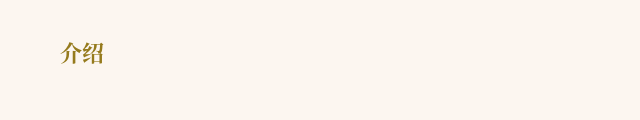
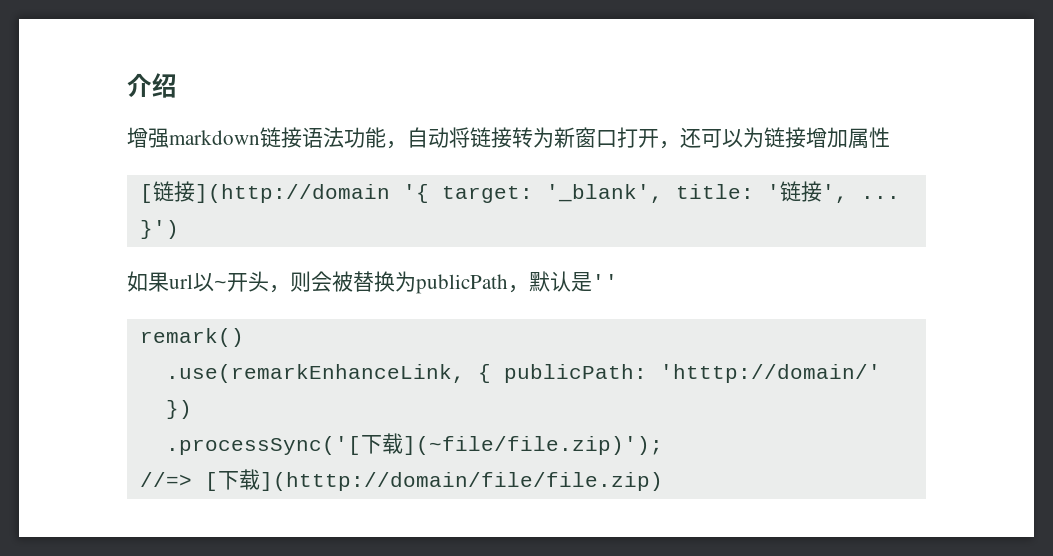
(104, 53) none -> [127,127,890,149] [139,181,900,203] [139,220,179,239] [127,271,618,294] [139,328,244,347] [165,364,881,383] [165,400,192,419] [165,433,663,455] [139,469,663,491] // 增强markdown链接语法功能，自动将链接转为新窗口打开，还可以为链接增加属性 // [链接](http://domain '{ target: '_blank', title: '链接', ... }') // 如果url以~开头，则会被替换为publicPath，默认是'' // remark() // .use(remarkEnhanceLink, { publicPath: 'htttp://domain/' }) // .processSync('[下载](~file/file.zip)'); // //=> [下载](htttp://domain/file/file.zip)

